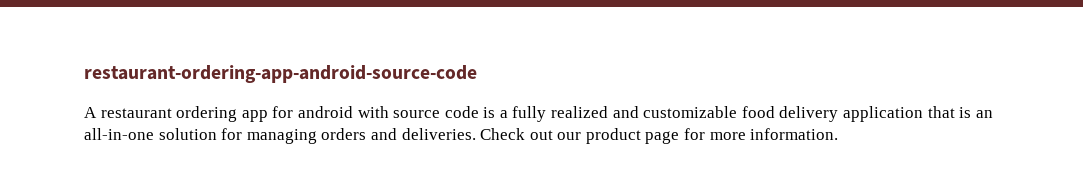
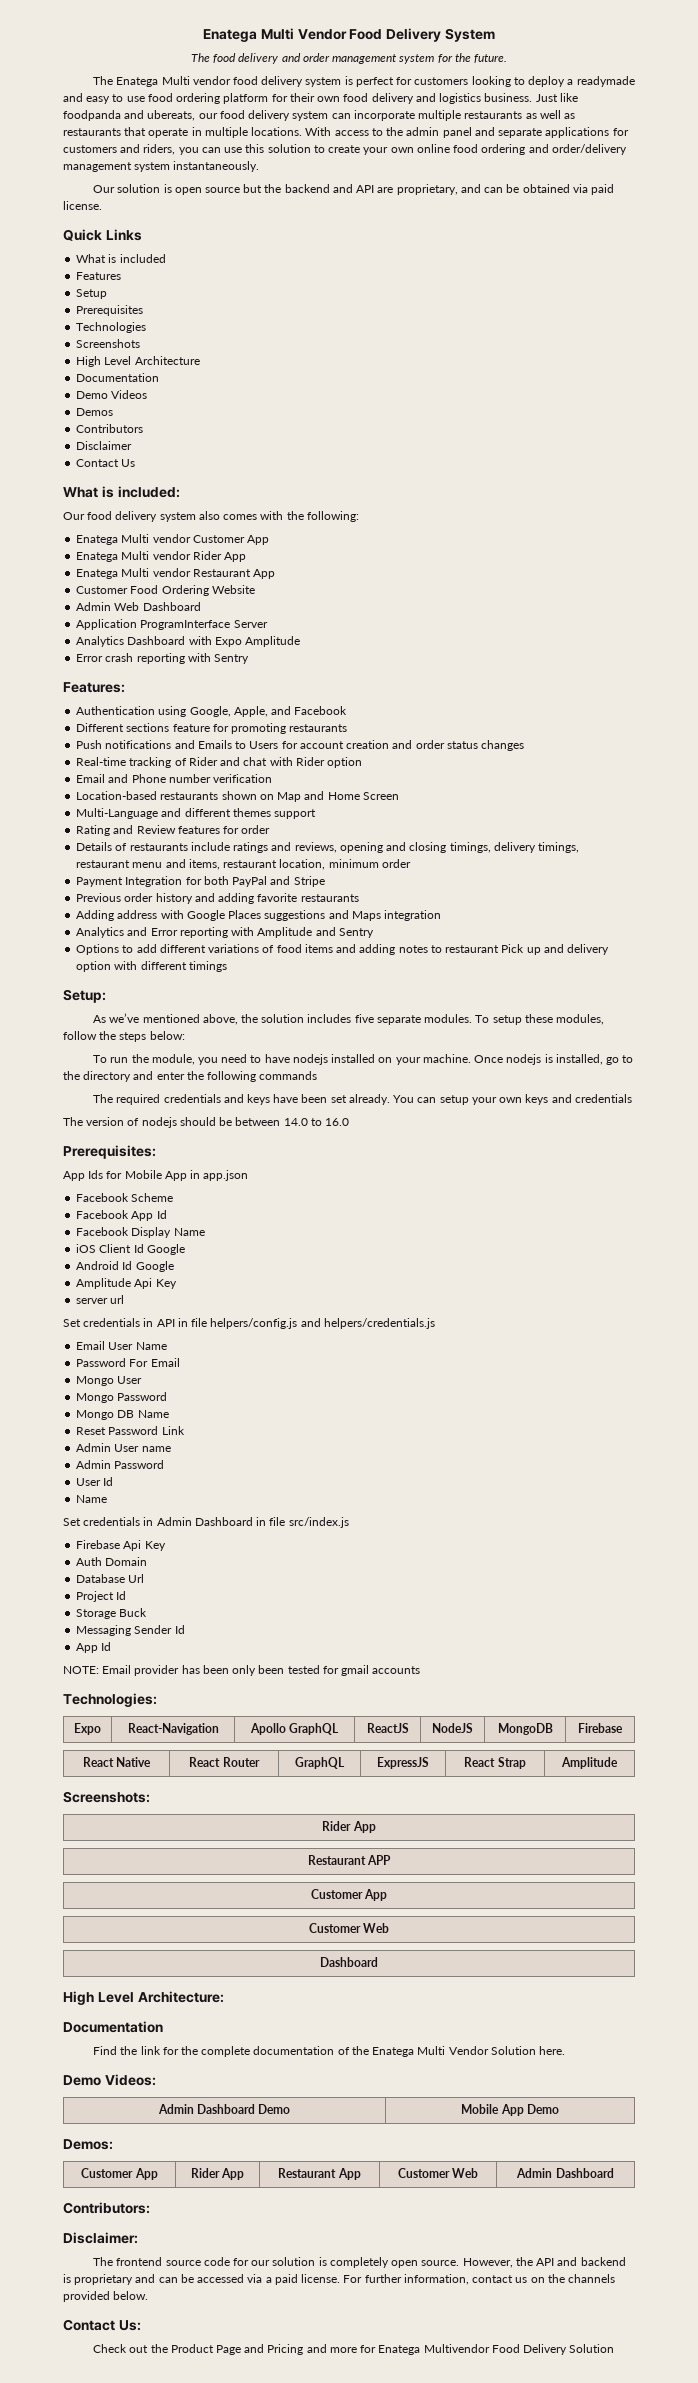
[84,65,477,83] [84,106,993,122] [84,128,839,144] restaurant-ordering-app-android-source-code // A restaurant ordering app for android with source code is a fully realized and customizable food delivery application that is an all-in-one solution for managing orders and deliveries. Check out our product page for more information. -> [203,28,495,42] [190,53,508,64] [93,76,635,87] [63,93,578,104] [63,110,576,121] [63,127,629,138] [63,144,627,155] [63,161,260,172] [93,184,615,195] [63,201,102,210] [63,229,142,241] [76,254,166,263] [76,272,122,280] [76,289,108,299] [76,305,144,316] [76,322,147,333] [76,339,141,348] [76,356,200,367] [76,373,160,382] [76,390,148,399] [76,408,114,416] [76,424,144,433] [76,441,133,450] [76,459,136,467] [63,486,180,498] [63,511,359,522] [76,534,270,545] [76,551,247,562] [76,568,276,579] [76,585,255,596] [76,602,201,611] [76,619,268,630] [76,636,301,647] [76,653,250,664] [63,682,125,693] [76,706,348,717] [76,723,348,734] [76,740,525,751] [76,757,363,768] [76,774,273,783] [76,791,399,802] [76,808,317,819] [76,825,271,836] [76,842,580,853] [76,859,411,870] [76,876,325,887] [76,893,359,904] [76,910,442,921] [76,927,374,938] [76,944,610,955] [76,961,227,972] [63,989,106,1003] [93,1013,605,1025] [63,1031,185,1042] [93,1054,634,1065] [63,1071,318,1082] [93,1094,632,1105] [63,1117,350,1128] [63,1145,156,1159] [63,1170,249,1181] [76,1193,174,1202] [76,1210,167,1221] [76,1227,205,1238] [76,1244,185,1255] [76,1261,174,1272] [76,1278,177,1289] [76,1295,125,1304] [63,1318,435,1329] [76,1341,167,1350] [76,1358,180,1367] [76,1376,143,1386] [76,1392,168,1403] [76,1410,169,1420] [76,1426,185,1435] [76,1443,171,1452] [76,1460,165,1469] [76,1477,114,1486] [76,1495,108,1503] [63,1517,349,1528] [76,1540,166,1551] [76,1557,148,1566] [76,1574,145,1583] [76,1591,127,1602] [76,1608,148,1619] [76,1625,185,1636] [76,1642,112,1653] [63,1665,421,1676] [63,1693,157,1707] [74,1723,101,1735] [127,1723,219,1735] [249,1723,340,1735] [366,1723,409,1733] [432,1723,473,1733] [497,1723,553,1735] [578,1723,623,1733] [82,1757,152,1767] [189,1757,260,1767] [295,1757,345,1769] [377,1757,429,1769] [464,1757,526,1769] [561,1757,618,1769] [63,1791,150,1803] [322,1821,376,1833] [307,1855,392,1865] [310,1889,388,1901] [308,1923,390,1933] [320,1957,378,1967] [63,1991,224,2005] [63,2021,163,2033] [93,2046,566,2057] [63,2074,156,2086] [157,2104,291,2114] [461,2104,559,2116] [63,2139,113,2150] [81,2168,158,2180] [190,2168,245,2180] [278,2168,361,2180] [397,2168,479,2178] [516,2168,614,2178] [63,2202,150,2214] [63,2232,138,2244] [93,2257,626,2268] [63,2274,616,2285] [63,2291,149,2302] [63,2319,141,2331] [93,2344,615,2355] Enatega Multi Vendor Food Delivery System // The food delivery and order management system for the future. // The Enatega Multi vendor food delivery system is perfect for customers looking to deploy a readymade and easy to use food ordering platform for their own food delivery and logistics business. Just like foodpanda and ubereats, our food delivery system can incorporate multiple restaurants as well as restaurants that operate in multiple locations. With access to the admin panel and separate applications for customers and riders, you can use this solution to create your own online food ordering and order/delivery management system instantaneously. // Our solution is open source but the backend and API are proprietary, and can be obtained via paid license. // Quick Links // What is included // Features // Setup // Prerequisites // Technologies // Screenshots // High Level Architecture // Documentation // Demo Videos // Demos // Contributors // Disclaimer // Contact Us // What is included: // Our food delivery system also comes with the following: // Enatega Multi vendor Customer App // Enatega Multi vendor Rider App // Enatega Multi vendor Restaurant App // Customer Food Ordering Website // Admin Web Dashboard // Application ProgramInterface Server // Analytics Dashboard with Expo Amplitude // Error crash reporting with Sentry // Features: // Authentication using Google, Apple, and Facebook // Different sections feature for promoting restaurants // Push notifications and Emails to Users for account creation and order status changes // Real-time tracking of Rider and chat with Rider option // Email and Phone number verification // Location-based restaurants shown on Map and Home Screen // Multi-Language and different themes support // Rating and Review features for order // Details of restaurants include ratings and reviews, opening and closing timings, delivery timings, restaurant menu and items, restaurant location, minimum order // Payment Integration for both PayPal and Stripe // Previous order history and adding favorite restaurants // Adding address with Google Places suggestions and Maps integration // Analytics and Error reporting with Amplitude and Sentry // Options to add different variations of food items and adding notes to restaurant Pick up and delivery option with different timings // Setup: // As we’ve mentioned above, the solution includes five separate modules. To setup these modules, follow the steps below: // To run the module, you need to have nodejs installed on your machine. Once nodejs is installed, go to the directory and enter the following commands // The required credentials and keys have been set already. You can setup your own keys and credentials // The version of nodejs should be between 14.0 to 16.0 // Prerequisites: // App Ids for Mobile App in app.json // Facebook Scheme // Facebook App Id // Facebook Display Name // iOS Client Id Google // Android Id Google // Amplitude Api Key // server url // Set credentials in API in file helpers/config.js and helpers/credentials.js // Email User Name // Password For Email // Mongo User // Mongo Password // Mongo DB Name // Reset Password Link // Admin User name // Admin Password // User Id // Name // Set credentials in Admin Dashboard in file src/index.js // Firebase Api Key // Auth Domain // Database Url // Project Id // Storage Buck // Messaging Sender Id // App Id // NOTE: Email provider has been only been tested for gmail accounts // Technologies: // Expo | React-Navigation | Apollo GraphQL | ReactJS | NodeJS | MongoDB | Firebase // React Native | React Router | GraphQL | ExpressJS | React Strap | Amplitude // Screenshots: // Rider App // Restaurant APP // Customer App // Customer Web // Dashboard // High Level Architecture: // Documentation // Find the link for the complete documentation of the Enatega Multi Vendor Solution here. // Demo Videos: // Admin Dashboard Demo | Mobile App Demo // Demos: // Customer App | Rider App | Restaurant App | Customer Web | Admin Dashboard // Contributors: // Disclaimer: // The frontend source code for our solution is completely open source. However, the API and backend is proprietary and can be accessed via a paid license. For further information, contact us on the channels provided below. // Contact Us: // Check out the Product Page and Pricing and more for Enatega Multivendor Food Delivery Solution

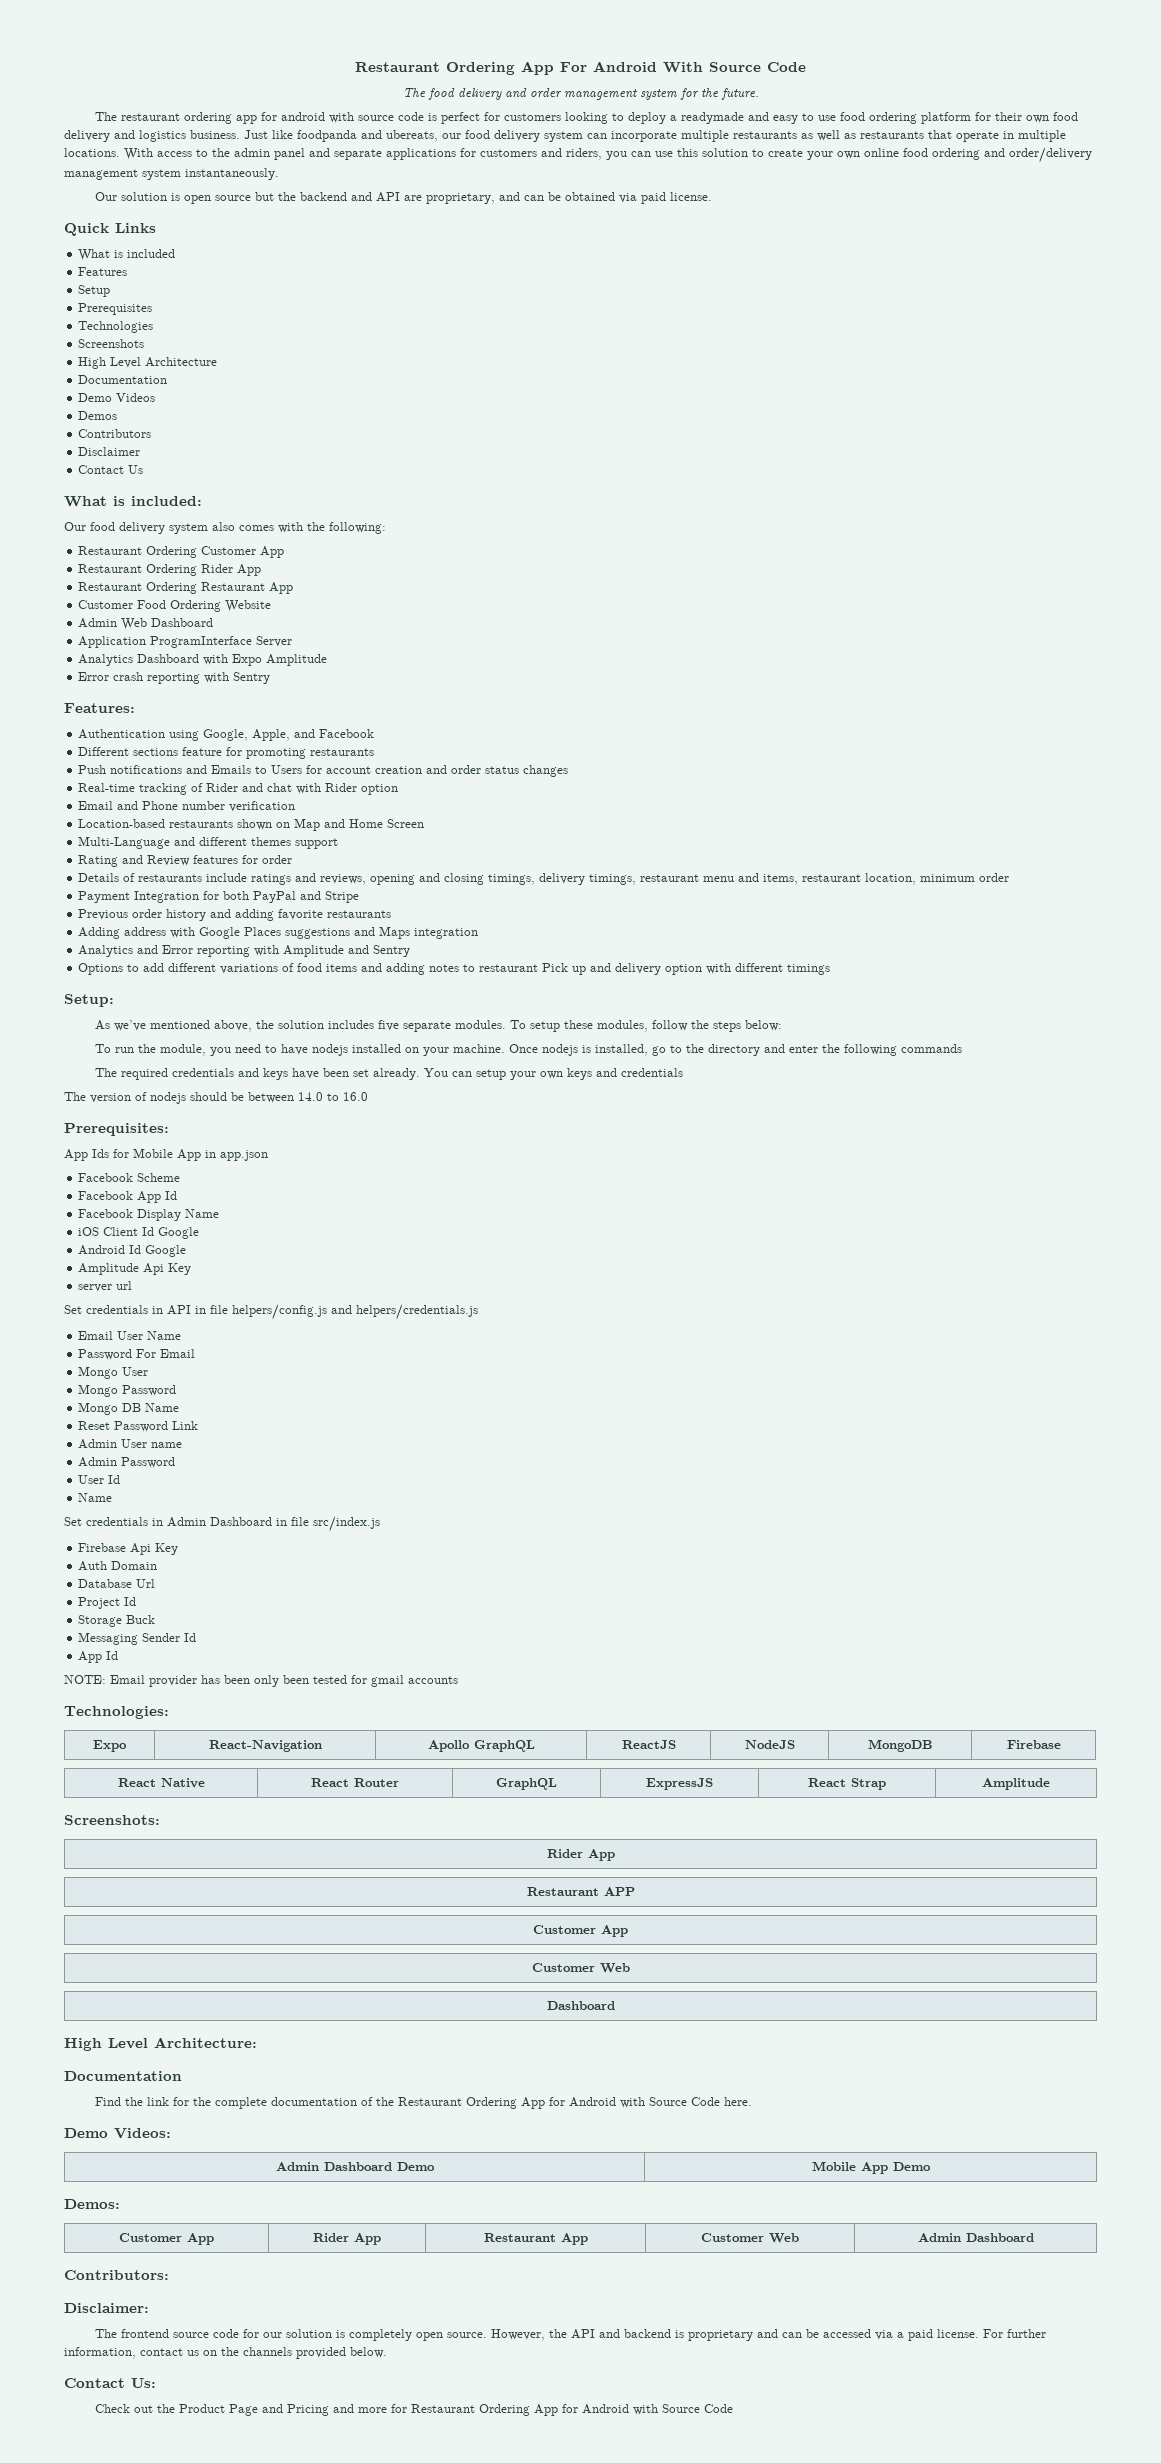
[203,28,495,42] Enatega Multi Vendor Food Delivery System -> [355,61,806,75] Restaurant Ordering App For Android With Source Code
[116,76,342,87] Enatega Multi vendor food delivery system -> [120,112,424,124] restaurant ordering app for android with source code
[76,534,270,545] [76,551,247,562] [76,568,191,579] Enatega Multi vendor Customer App // Enatega Multi vendor Rider App // Enatega Multi vendor -> [78,546,285,558] [78,564,262,576] [78,582,198,594] Restaurant Ordering Customer App // Restaurant Ordering Rider App // Restaurant Ordering
[372,2046,536,2057] Enatega Multi Vendor Solution -> [397,2097,720,2109] Restaurant Ordering App for Android with Source Code
[378,2344,615,2355] Enatega Multivendor Food Delivery Solution -> [410,2404,733,2416] Restaurant Ordering App for Android with Source Code

